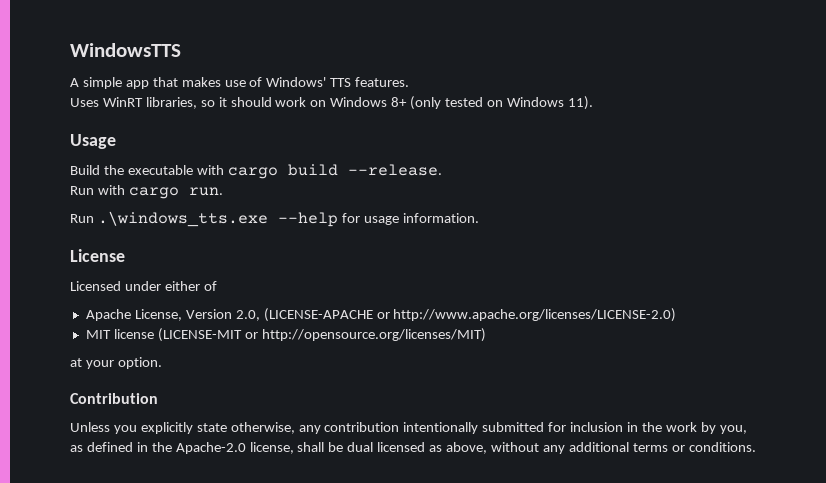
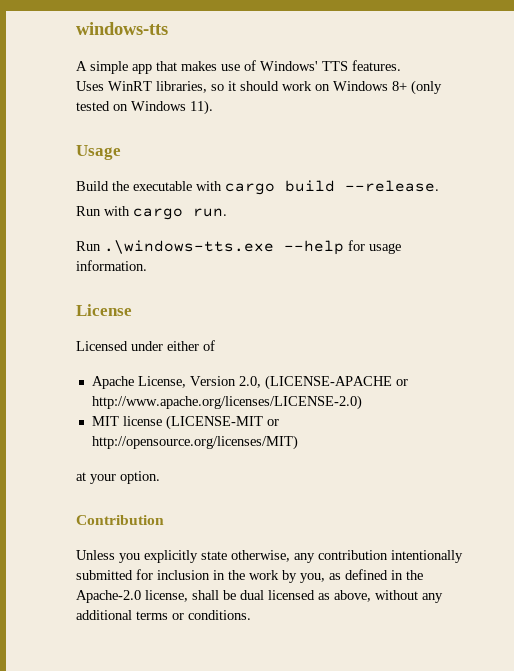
[70,43,181,57] WindowsTTS -> [76,22,168,35] windows-tts
[97,211,268,227] .\windows_tts.exe -> [104,240,274,254] .\windows-tts.exe

